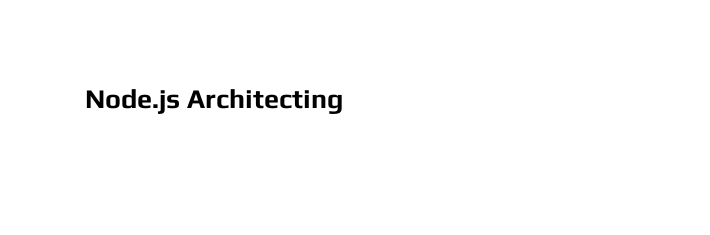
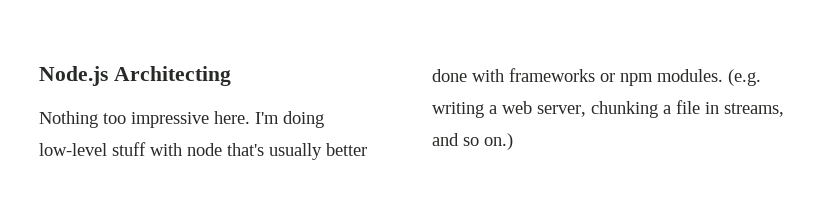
(344, 101) none -> [39,111,324,128] [39,142,367,160] [432,68,761,86] [432,100,784,118] [432,133,513,150] // Nothing too impressive here. I'm doing low-level stuff with node that's usually better done with frameworks or npm modules. (e.g. writing a web server, chunking a file in streams, and so on.)

